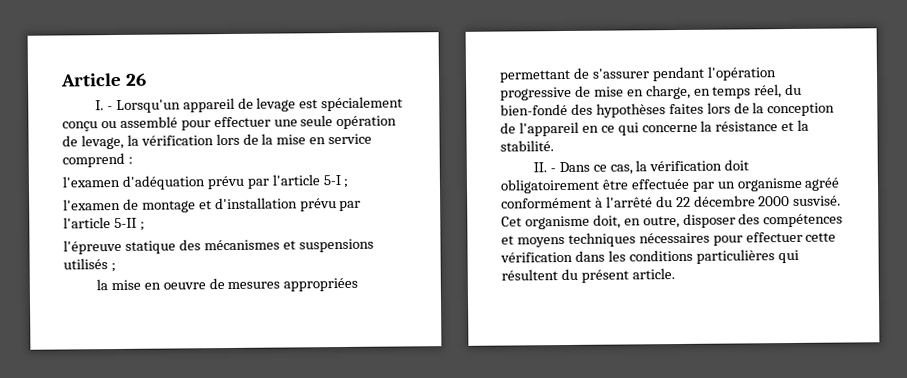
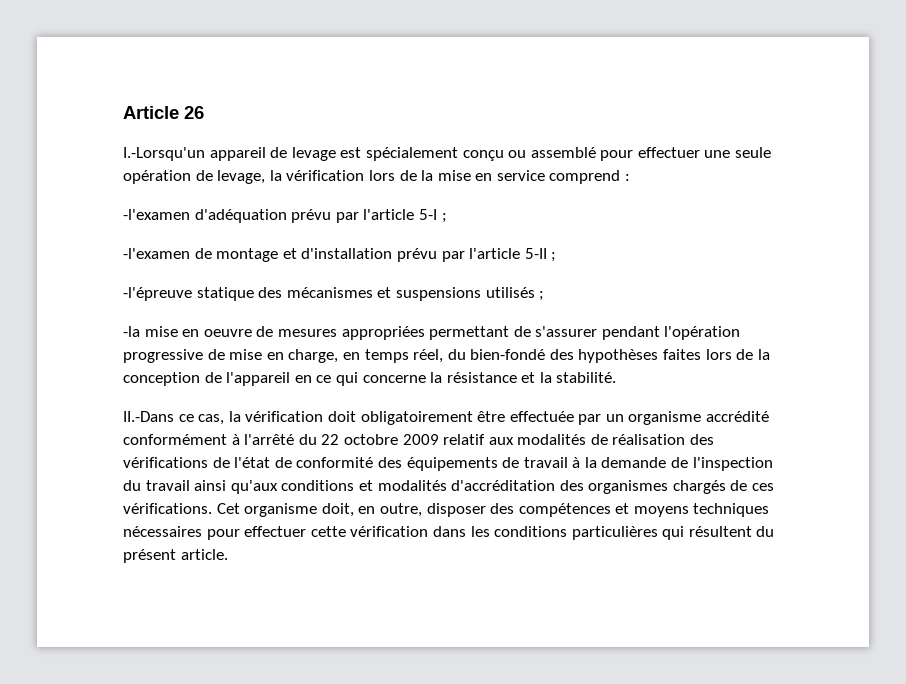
[94,99,181,114] I. - Lorsqu'un -> [123,147,205,161] I.-Lorsqu'un
[62,175,120,188] l'examen -> [123,209,190,220] -l'examen
[63,198,121,211] l'examen -> [123,248,190,259] -l'examen
[63,239,122,255] l'épreuve -> [123,287,192,301] -l'épreuve
[95,279,108,291] la -> [123,326,140,337] -la
[532,161,590,173] II. - Dans -> [123,411,174,422] II.-Dans
[804,177,841,191] agréé -> [706,411,770,422] accrédité
[693,195,842,207] décembre 2000 susvisé. -> [343,434,715,445] [123,457,773,471] [123,480,775,494] [123,503,212,514] octobre 2009 relatif aux modalités de réalisation des vérifications de l'état de conformité des équipements de travail à la demande de l'inspection du travail ainsi qu'aux conditions et modalités d'accréditation des organismes chargés de ces vérifications.

